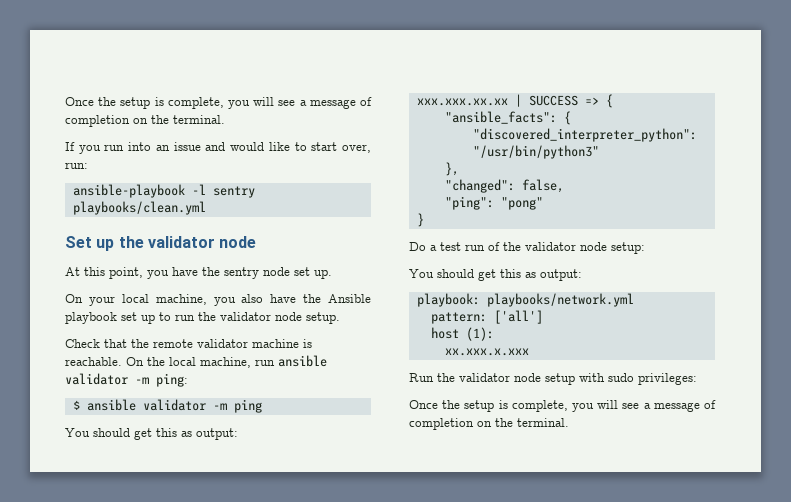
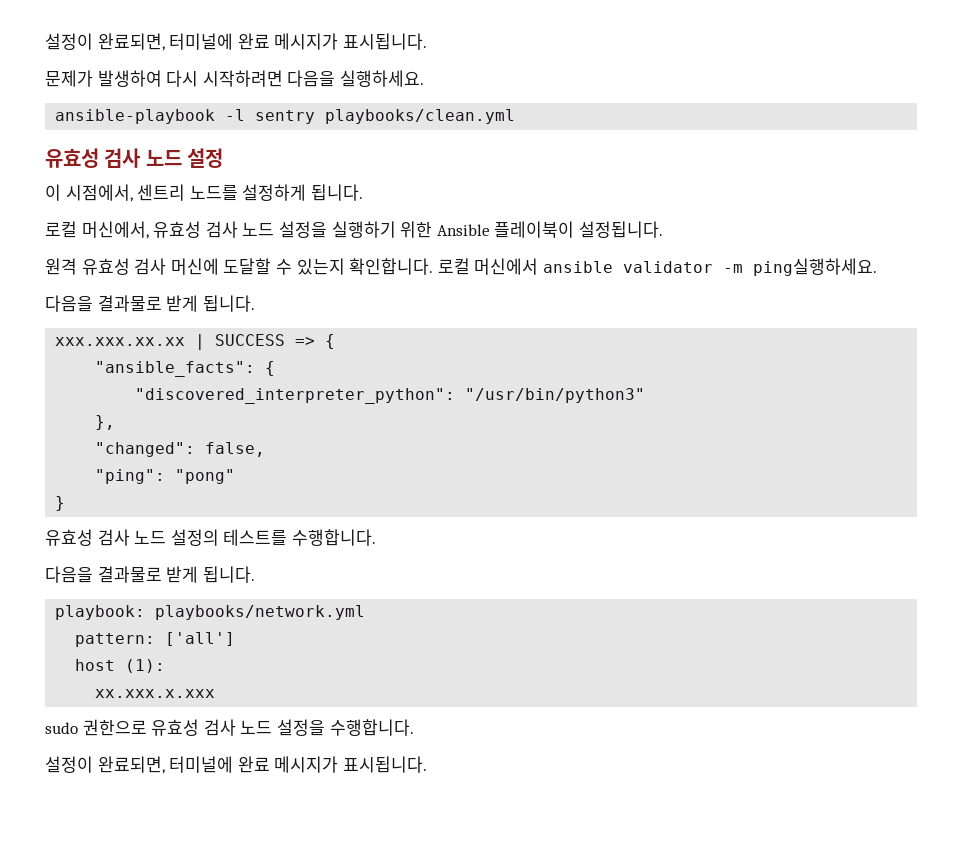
[65,97,372,109] [65,115,225,127] [65,142,371,154] [65,162,88,169] [72,184,255,198] [72,201,206,215] [65,236,257,251] [65,267,332,279] [65,294,371,306] [65,312,340,324] [65,339,312,348] [65,355,327,368] [65,373,188,387] [72,399,262,413] [65,428,238,440] Once the setup is complete, you will see a message of completion on the terminal. // If you run into an issue and would like to start over, run: // ansible-playbook -l sentry playbooks/clean.yml // Set up the validator node // At this point, you have the sentry node set up. // On your local machine, you also have the Ansible playbook set up to run the validator node setup. // Check that the remote validator machine is reachable. On the local machine, run ansible validator -m ping: // $ ansible validator -m ping // You should get this as output: -> [45,33,427,51] [45,70,424,87] [55,109,516,124] [45,148,224,168] [45,184,363,202] [45,221,663,239] [45,258,877,276] [45,295,255,312] 설정이 완료되면, 터미널에 완료 메시지가 표시됩니다. // 문제가 발생하여 다시 시작하려면 다음을 실행하세요. // ansible-playbook -l sentry playbooks/clean.yml // 유효성 검사 노드 설정 // 이 시점에서, 센트리 노드를 설정하게 됩니다. // 로컬 머신에서, 유효성 검사 노드 설정을 실행하기 위한 Ansible 플레이북이 설정됩니다. // 원격 유효성 검사 머신에 도달할 수 있는지 확인합니다. 로컬 머신에서 ansible validator -m ping실행하세요. // 다음을 결과물로 받게 됩니다.
[409,242,645,254] [409,269,582,281] Do a test run of the validator node setup: // You should get this as output: -> [45,529,376,546] [45,566,255,583] 유효성 검사 노드 설정의 테스트를 수행합니다. // 다음을 결과물로 받게 됩니다.
[409,373,697,385] [409,400,716,412] [409,418,569,430] Run the validator node setup with sudo privileges: // Once the setup is complete, you will see a message of completion on the terminal. -> [45,719,414,736] [45,756,427,774] sudo 권한으로 유효성 검사 노드 설정을 수행합니다. // 설정이 완료되면, 터미널에 완료 메시지가 표시됩니다.

